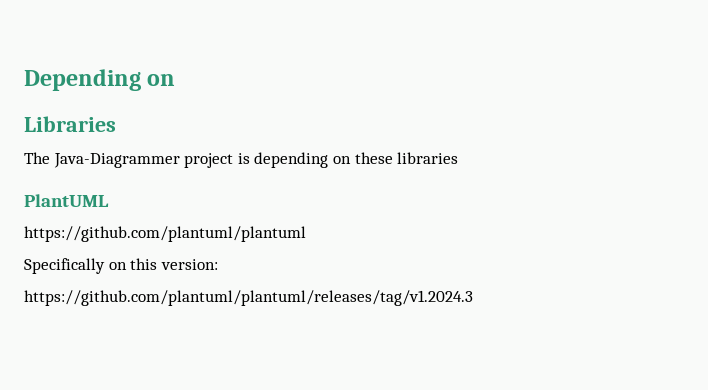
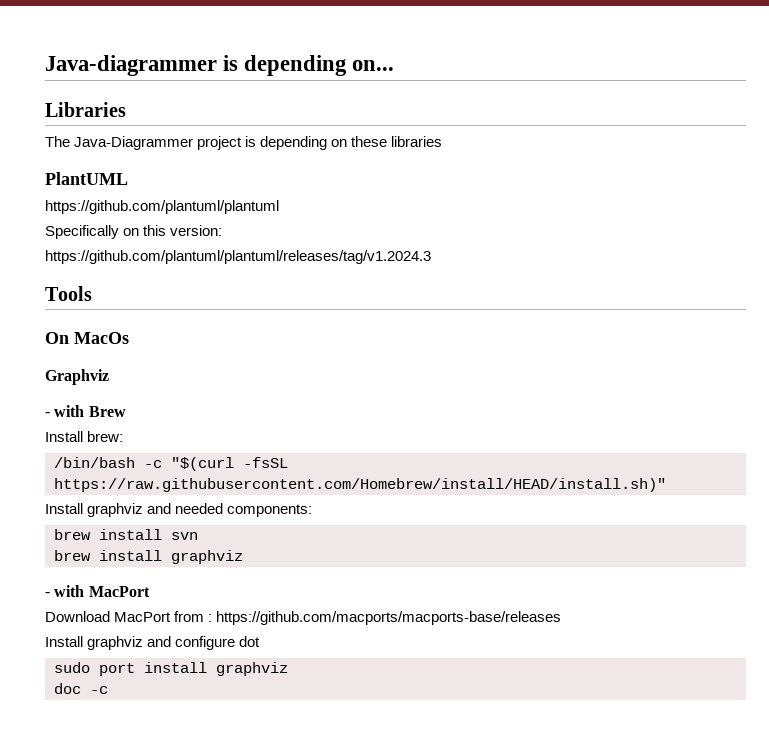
[24,69,176,91] Depending on -> [45,55,395,76] Java-diagrammer is depending on...
(473, 298) none -> [45,286,92,301] [45,332,129,344] [45,369,109,385] [45,405,126,417] [45,431,124,442] [54,457,288,471] [54,478,666,492] [45,503,313,517] [54,529,198,540] [54,550,243,564] [45,585,150,597] [45,611,562,625] [45,636,261,650] [54,662,288,676] [54,683,108,694] // Tools // On MacOs // Graphviz // - with Brew // Install brew: // /bin/bash -c "$(curl -fsSL https://raw.githubusercontent.com/Homebrew/install/HEAD/install.sh)" // Install graphviz and needed components: // brew install svn // brew install graphviz // - with MacPort // Download MacPort from : https://github.com/macports/macports-base/releases // Install graphviz and configure dot // sudo port install graphviz // doc -c

